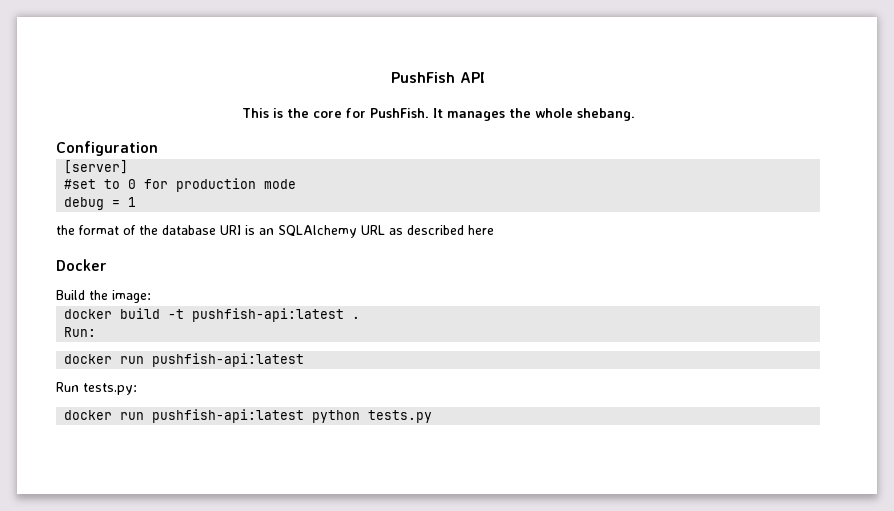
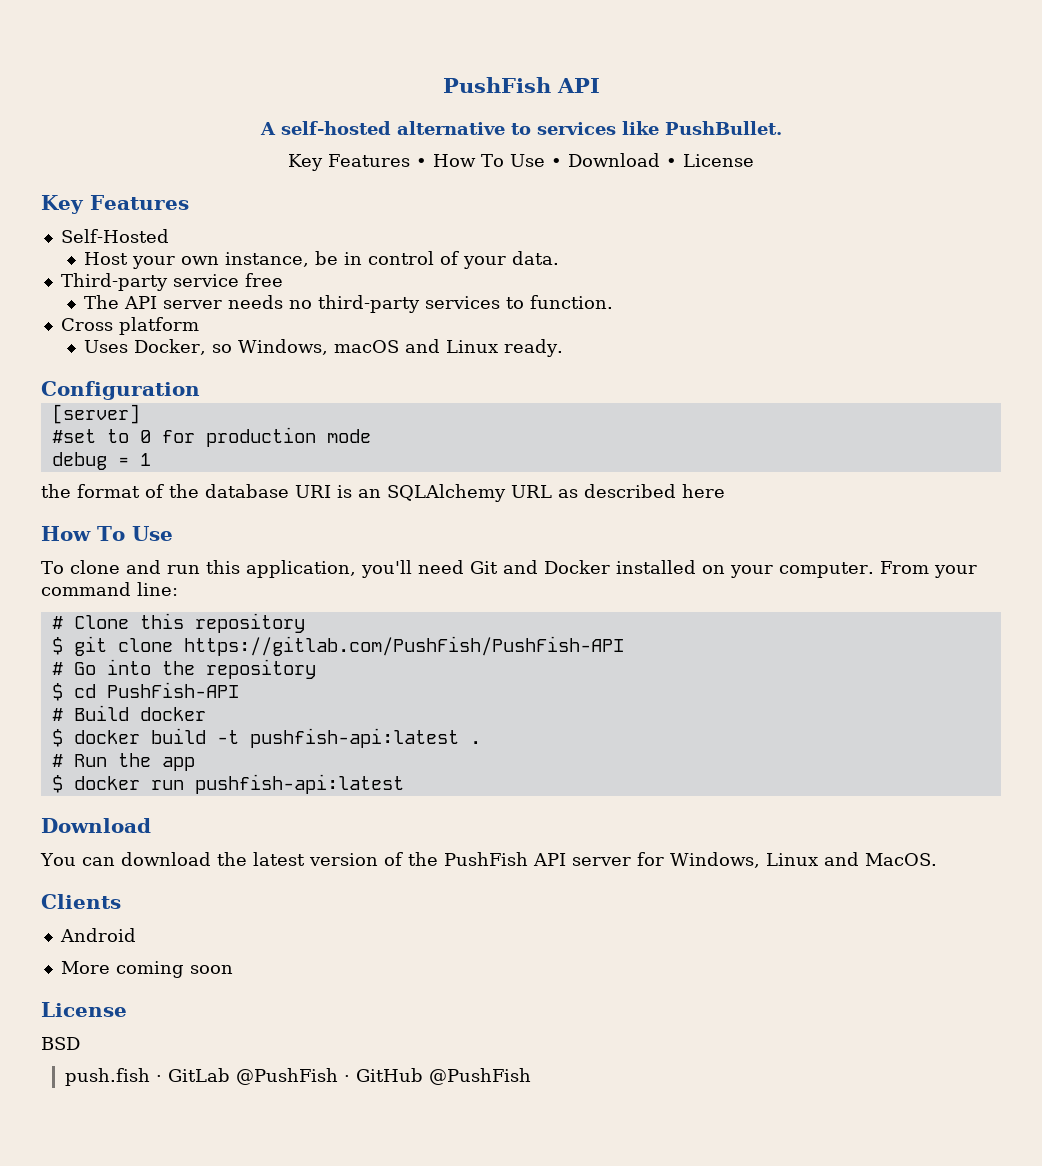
[241,108,635,121] This is the core for PushFish. It manages the whole shebang. -> [259,121,782,135] [288,153,754,171] [41,195,189,214] [60,229,169,243] [84,251,560,269] [60,273,283,291] [84,295,614,313] [60,317,199,335] [84,339,564,357] A self-hosted alternative to services like PushBullet. // Key Features • How To Use • Download • License // Key Features // Self-Hosted // Host your own instance, be in control of your data. // Third-party service free // The API server needs no third-party services to function. // Cross platform // Uses Docker, so Windows, macOS and Linux ready.
[56,259,107,271] [56,290,151,303] Docker // Build the image: // -> [41,526,173,541] [41,560,977,578] [41,582,178,596] [51,613,305,633] [51,636,624,656] [51,659,316,679] [51,682,239,701] [51,705,206,721] [51,729,63,747] How To Use // To clone and run this application, you'll need Git and Docker installed on your computer. From your command line: // # Clone this repository // $ git clone https://gitlab.com/PushFish/PushFish-API // # Go into the repository // $ cd PushFish-API // # Build docker // $
[64,327,97,337] [64,353,305,367] [56,382,137,395] [64,409,433,423] Run: // docker run pushfish-api:latest // Run tests.py: // docker run pushfish-api:latest python tests.py -> [51,753,195,771] [51,774,404,794] [41,818,151,833] [40,852,937,868] [41,894,121,909] [59,928,136,942] [60,961,233,978] [41,1002,127,1017] [41,1037,80,1050] [64,1068,531,1086] # Run the app // $ docker run pushfish-api:latest // Download // You can download the latest version of the PushFish API server for Windows, Linux and MacOS. // Clients // Android // More coming soon // License // BSD // push.fish · GitLab @PushFish · GitHub @PushFish

